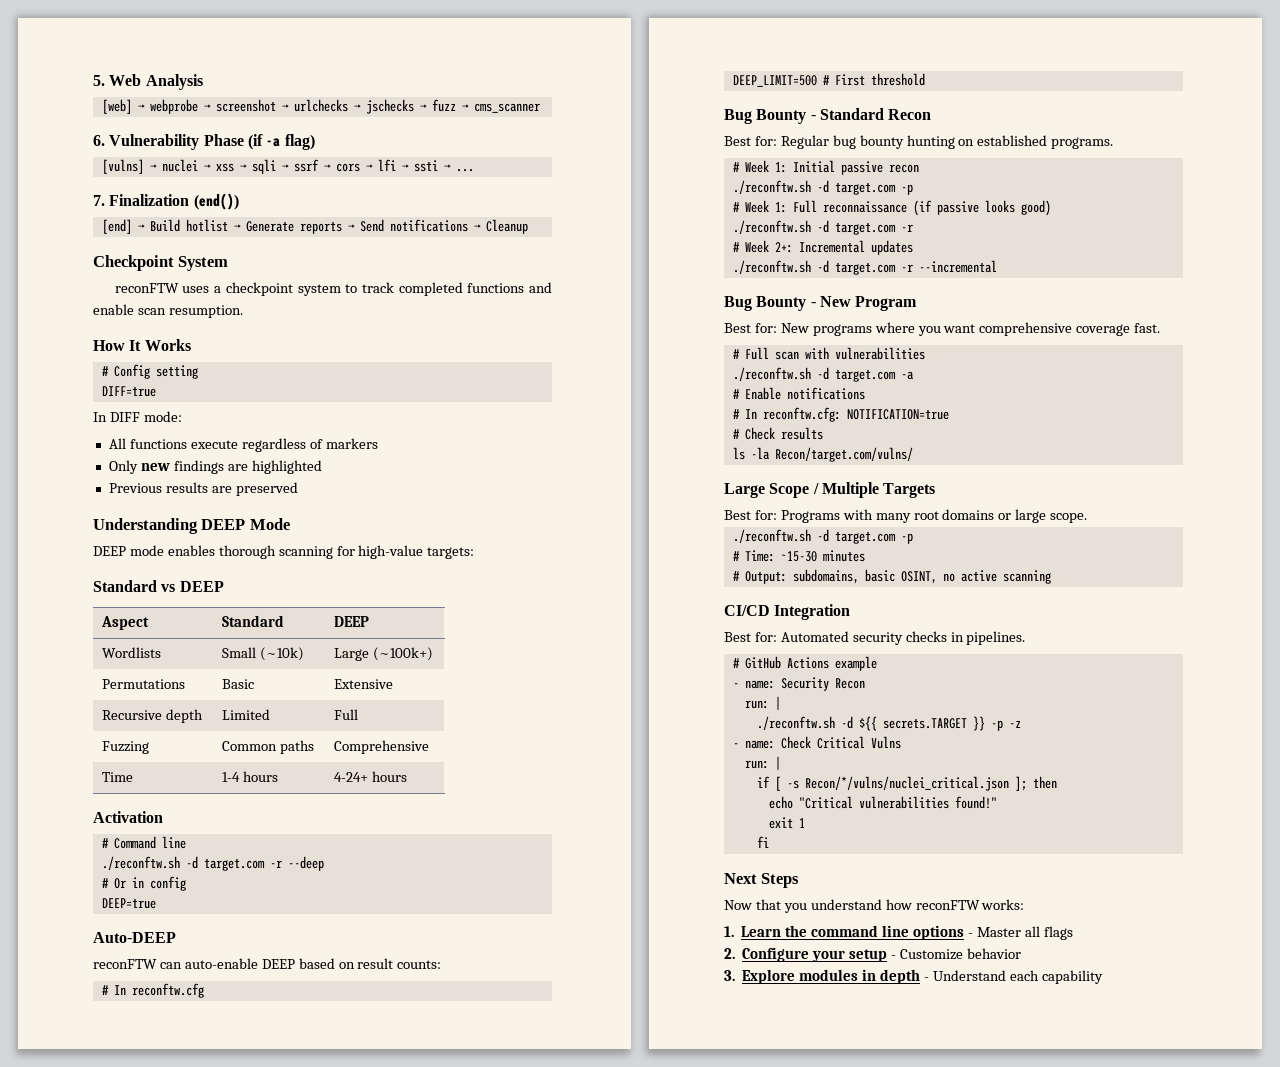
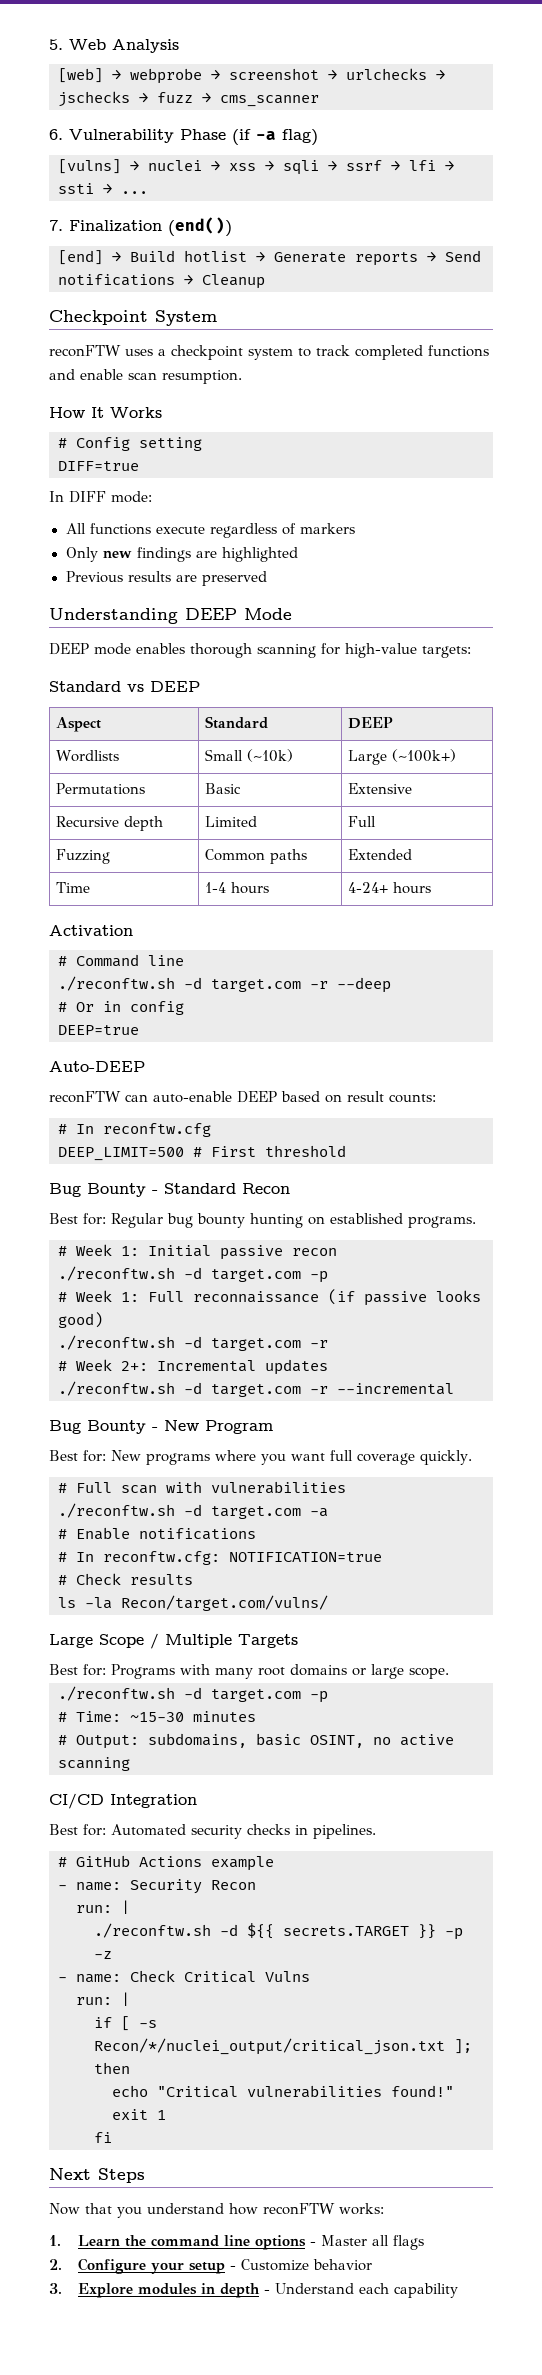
[335,163,373,172] cors → -> (400, 165) none
[334,740,430,754] Comprehensive -> [347,849,412,860] Extended
[979,322,1161,336] comprehensive coverage fast. -> [330,1450,472,1465] full coverage quickly.
[804,776,1009,791] Recon/*/vulns/nuclei_critical.json -> [94,2038,445,2055] Recon/*/nuclei_output/critical_json.txt

